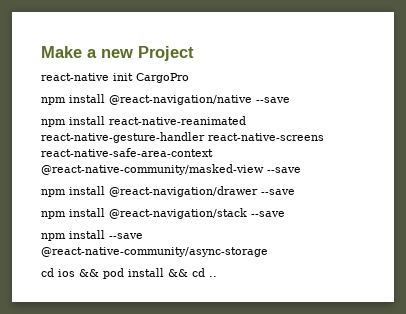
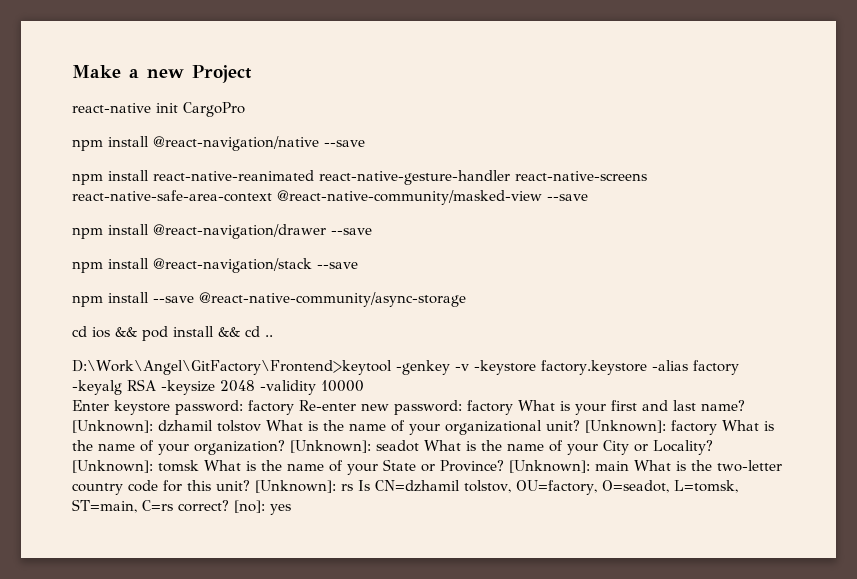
(217, 276) none -> [72,360,739,375] [72,379,364,395] [72,400,745,415] [72,420,774,435] [72,440,713,455] [72,459,782,475] [72,480,738,495] [72,499,291,515] // D:\Work\Angel\GitFactory\Frontend>keytool -genkey -v -keystore factory.keystore -alias factory -keyalg RSA -keysize 2048 -validity 10000 // Enter keystore password: factory Re-enter new password: factory What is your first and last name? [Unknown]: dzhamil tolstov What is the name of your organizational unit? [Unknown]: factory What is the name of your organization? [Unknown]: seadot What is the name of your City or Locality? [Unknown]: tomsk What is the name of your State or Province? [Unknown]: main What is the two-letter country code for this unit? [Unknown]: rs Is CN=dzhamil tolstov, OU=factory, O=seadot, L=tomsk, ST=main, C=rs correct? [no]: yes

